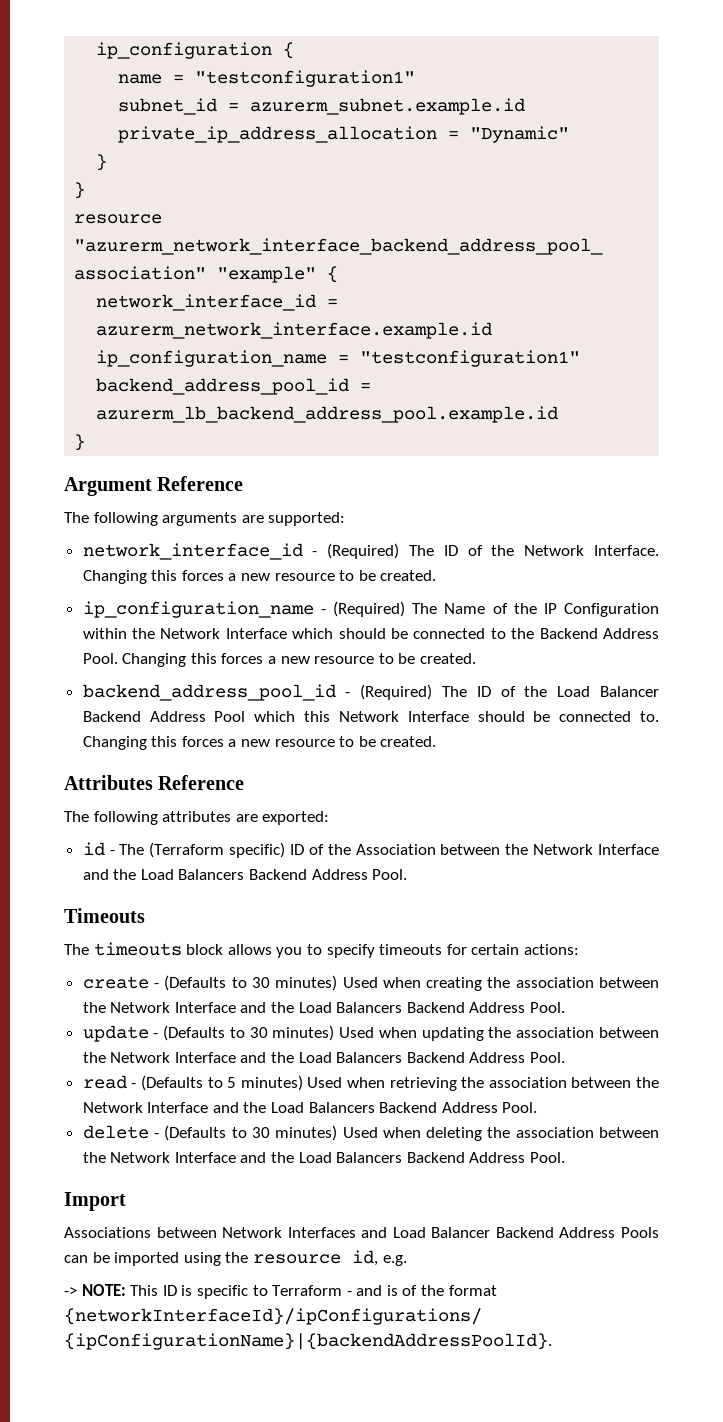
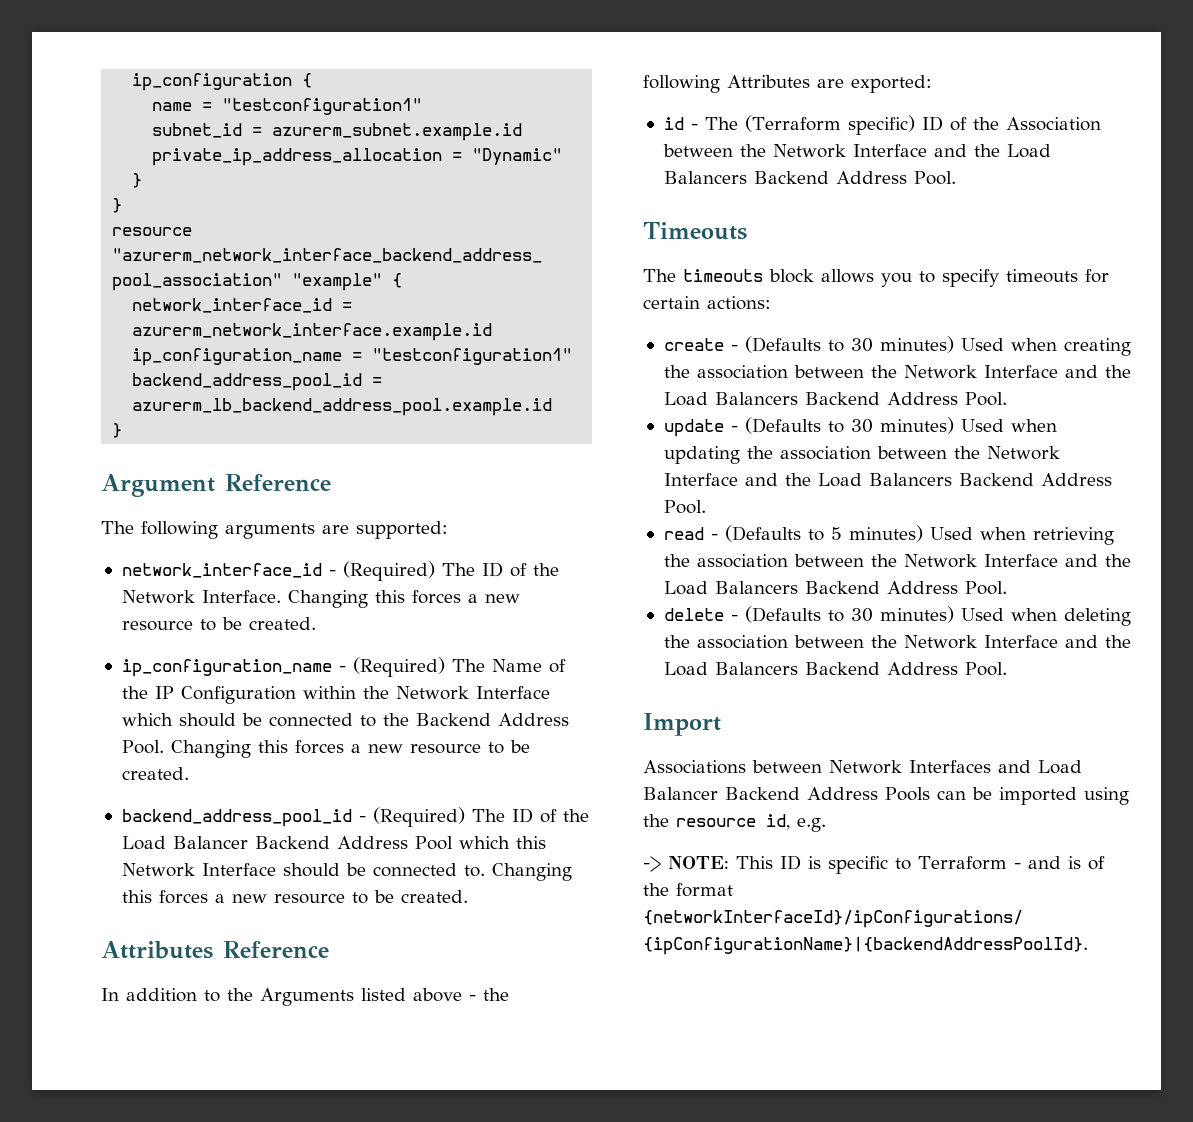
[64,811,232,825] The following attributes -> [101,988,509,1006] [643,75,810,93] In addition to the Arguments listed above - the following Attributes

